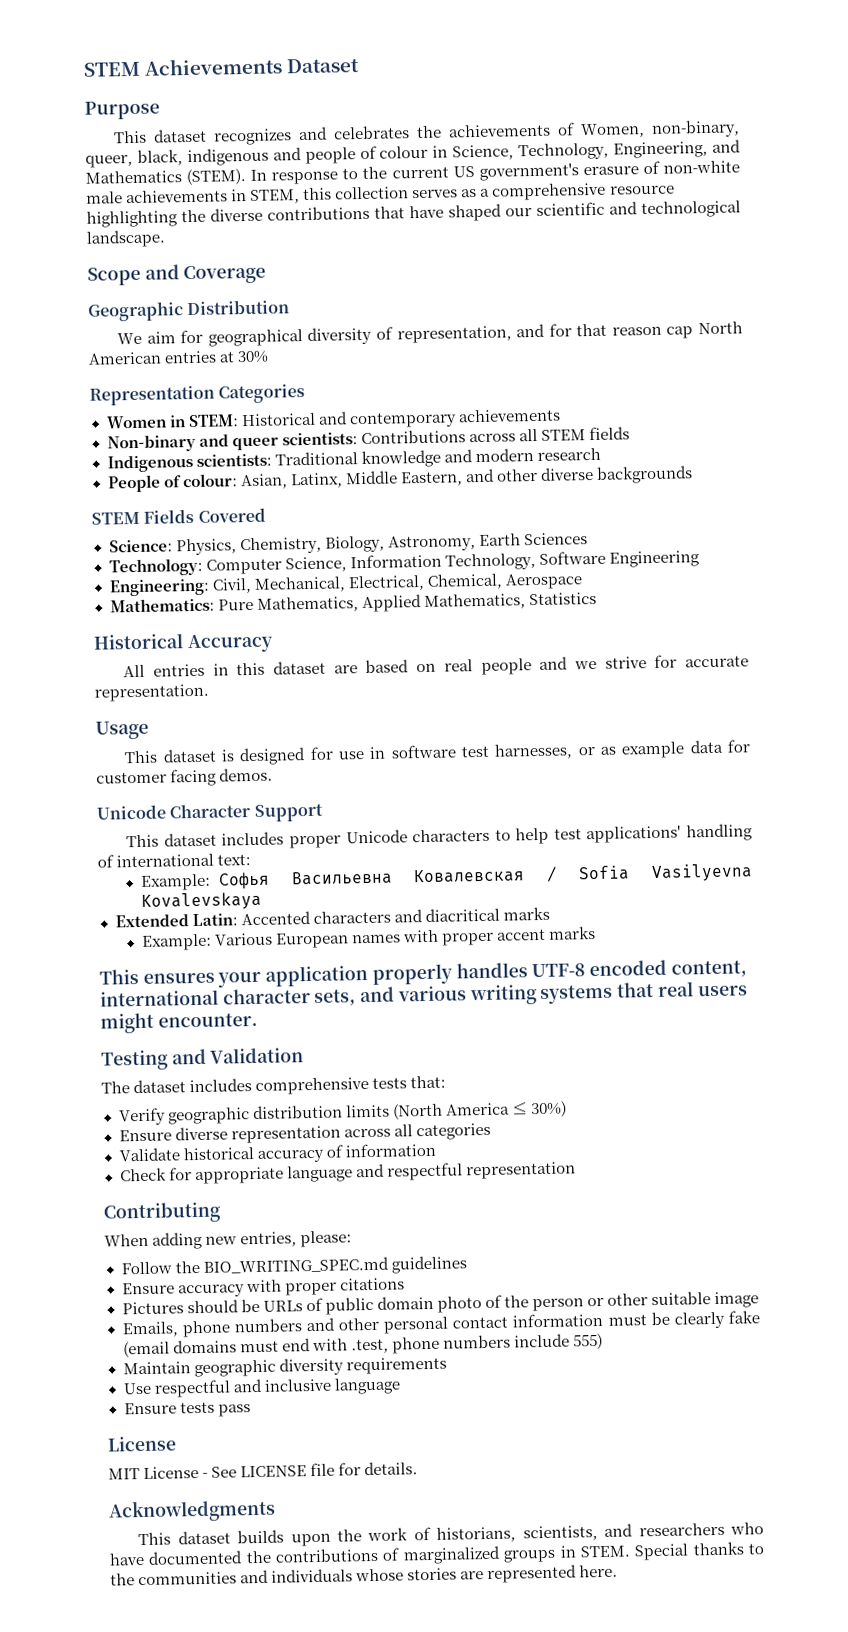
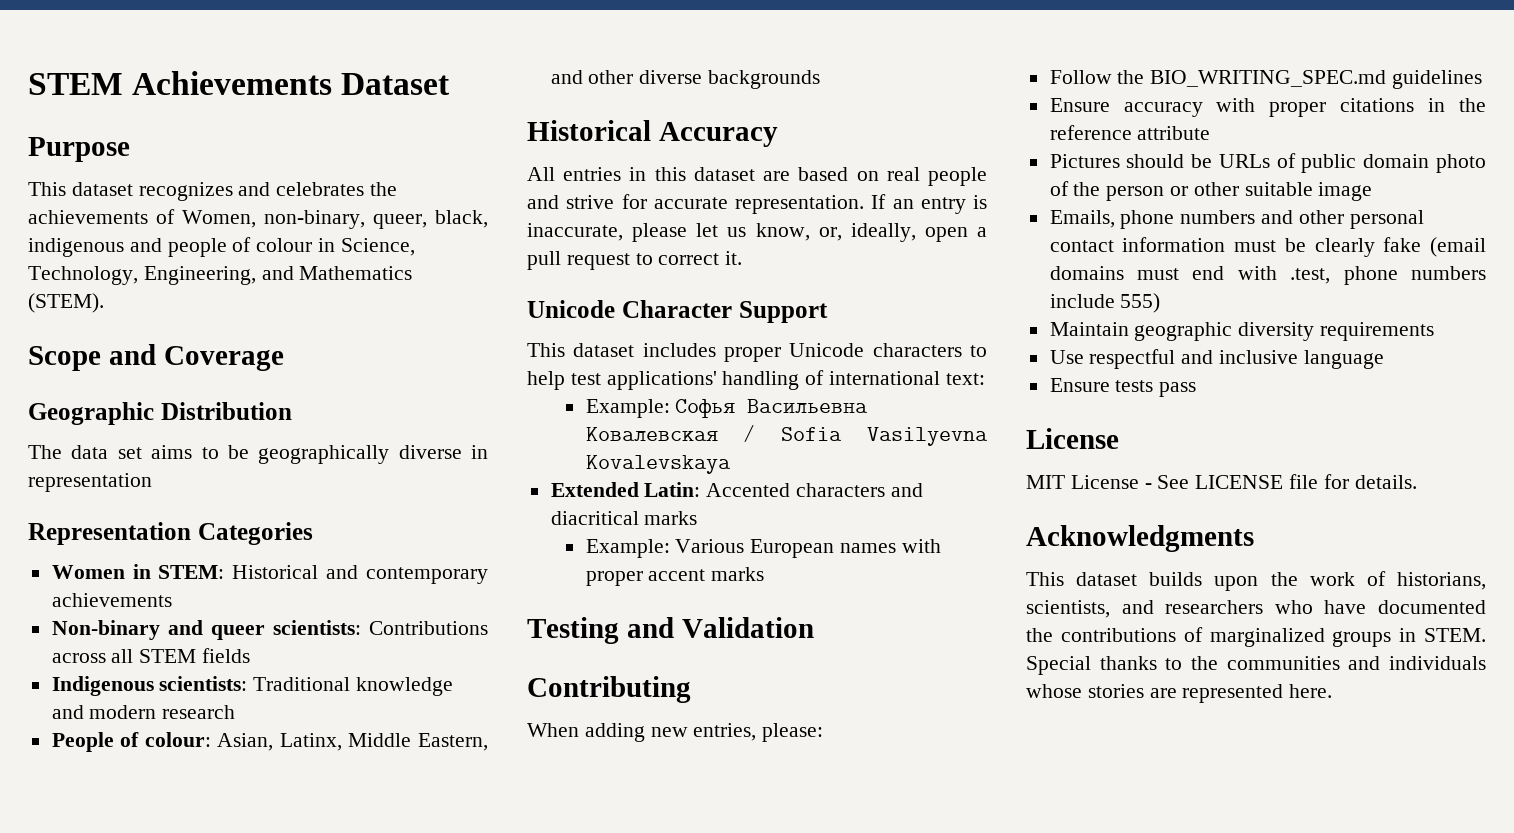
[250,160,741,185] [86,182,675,204] [86,200,741,228] [86,229,166,248] In response to the current US government's erasure of non-white male achievements in STEM, this collection serves as a comprehensive resource highlighting the diverse contributions that have shaped our scientific and technological landscape. -> (104, 303) none
[117,321,744,347] [88,350,270,365] We aim for geographical diversity of representation, and for that reason cap North American entries at 30% -> [28,445,488,464] [28,473,152,492] The data set aims to be geographically diverse in representation
[91,507,266,525] [108,532,588,556] [108,550,700,577] [108,573,583,597] [109,591,597,613] // STEM Fields Covered // Science: Physics, Chemistry, Biology, Astronomy, Earth Sciences // Technology: Computer Science, Information Technology, Software Engineering // Engineering: Civil, Mechanical, Electrical, Chemical, Aerospace // Mathematics: Pure Mathematics, Applied Mathematics, Statistics -> (821, 79) none
[573,660,597,670] we -> (559, 202) none
[95,720,149,740] [124,739,750,766] [96,767,274,787] // Usage // This dataset is designed for use in software test harnesses, or as example data for customer facing demos. -> [871,194,987,214] [527,223,987,242] [527,251,743,270] If an entry is inaccurate, please let us know, or, ideally, open a pull request to correct it.
[99,959,747,988] [100,981,748,1007] [100,1012,258,1034] [101,1047,305,1071] [101,1075,447,1095] [118,1100,567,1126] [118,1122,491,1144] [118,1142,436,1163] [119,1161,576,1185] This ensures your application properly handles UTF-8 encoded content, international character sets, and various writing systems that real users might encounter. // Testing and Validation // The dataset includes comprehensive tests that: // Verify geographic distribution limits (North America ≤ 30%) // Ensure diverse representation across all categories // Validate historical accuracy of information // Check for appropriate language and respectful representation -> [527,617,814,644] Testing and Validation
(405, 1284) none -> [1428,98,1486,112] [1049,125,1211,140] in the reference attribute

